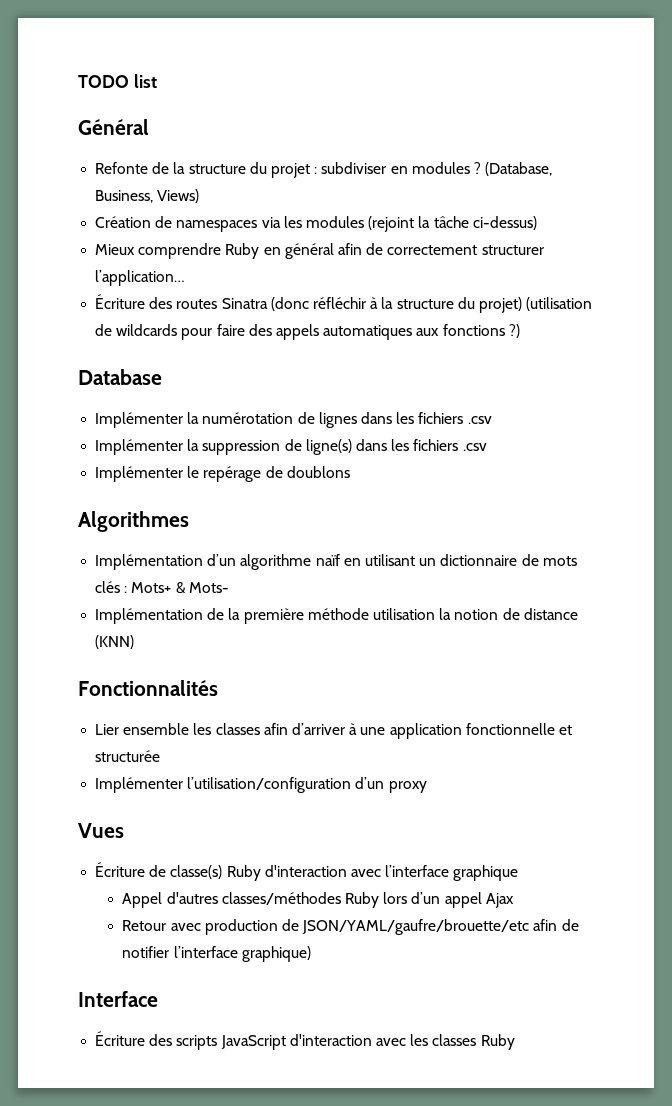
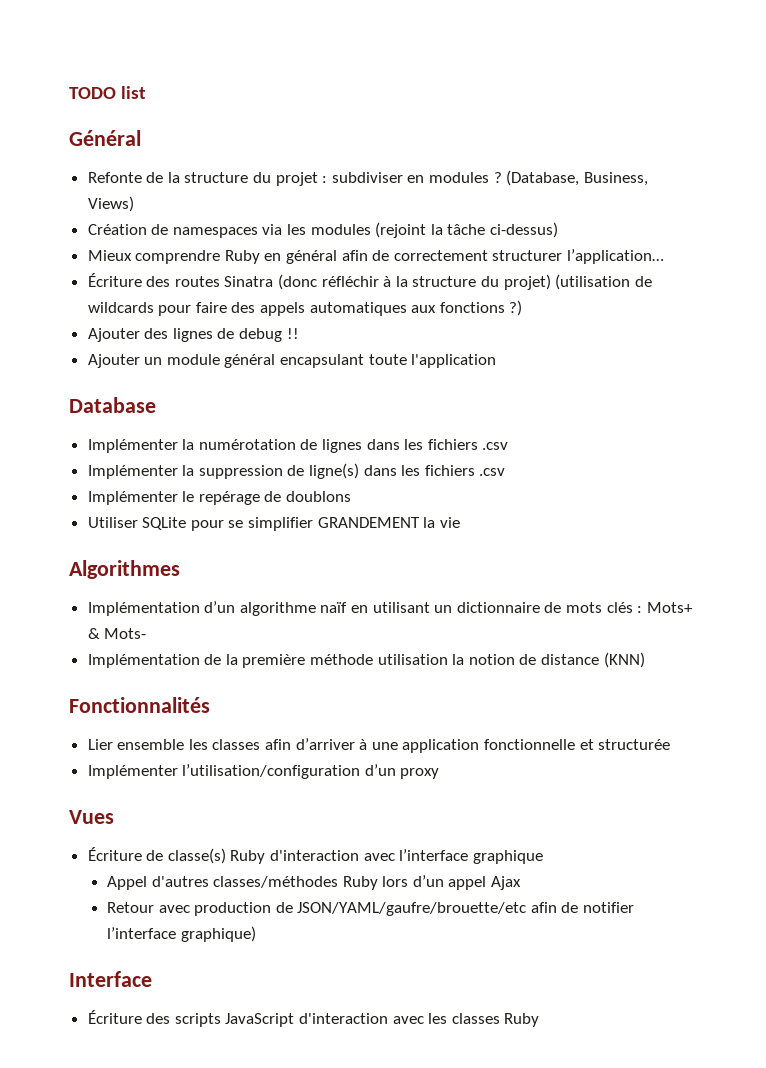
(520, 331) none -> [87,328,299,342] [87,354,497,368] // Ajouter des lignes de debug !! // Ajouter un module général encapsulant toute l'application
(350, 472) none -> [87,517,460,531] // Utiliser SQLite pour se simplifier GRANDEMENT la vie

